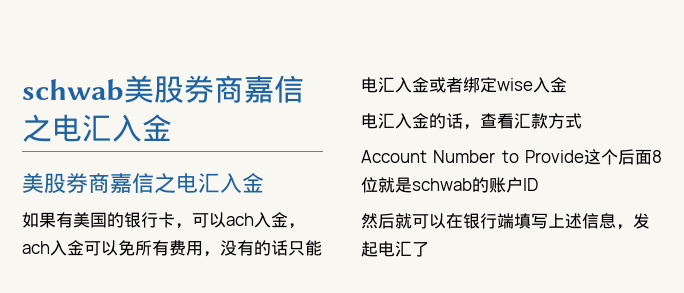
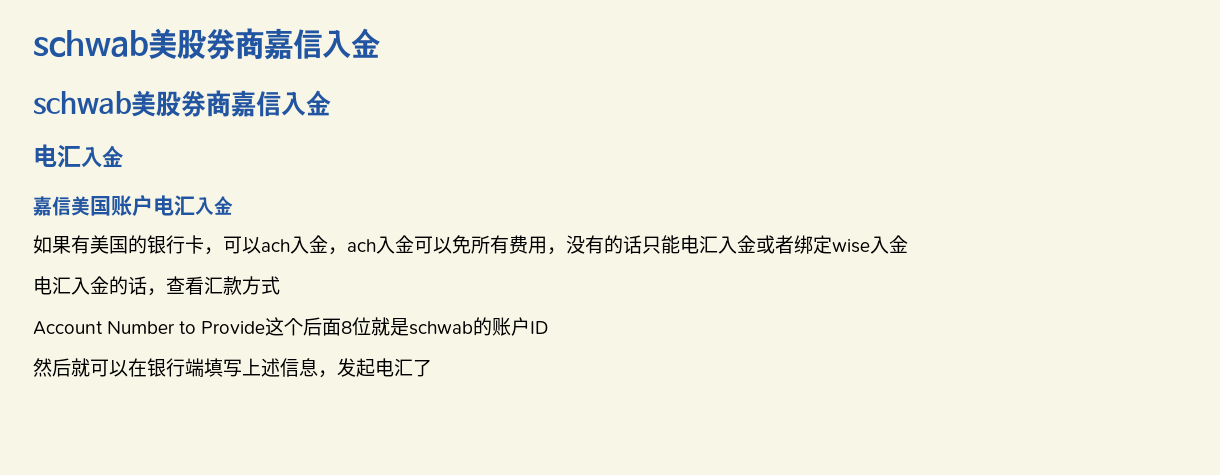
[22,75,304,103] [22,114,172,142] [22,173,176,194] schwab美股券商嘉信之电汇入金 // 美股券商嘉信之 -> [33,28,380,60] [33,90,331,117] [33,144,123,168] [33,195,153,217] schwab美股券商嘉信入金 // schwab美股券商嘉信入金 // 电汇入金 // 嘉信美国账户

